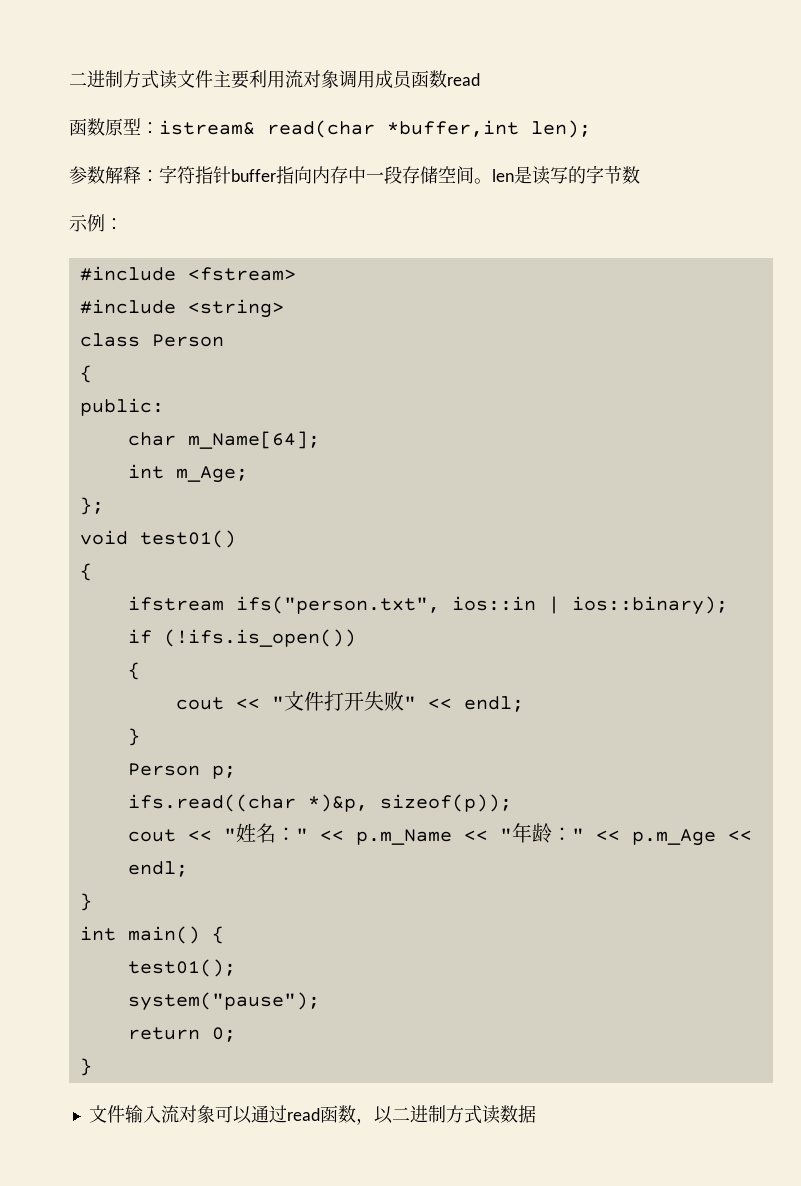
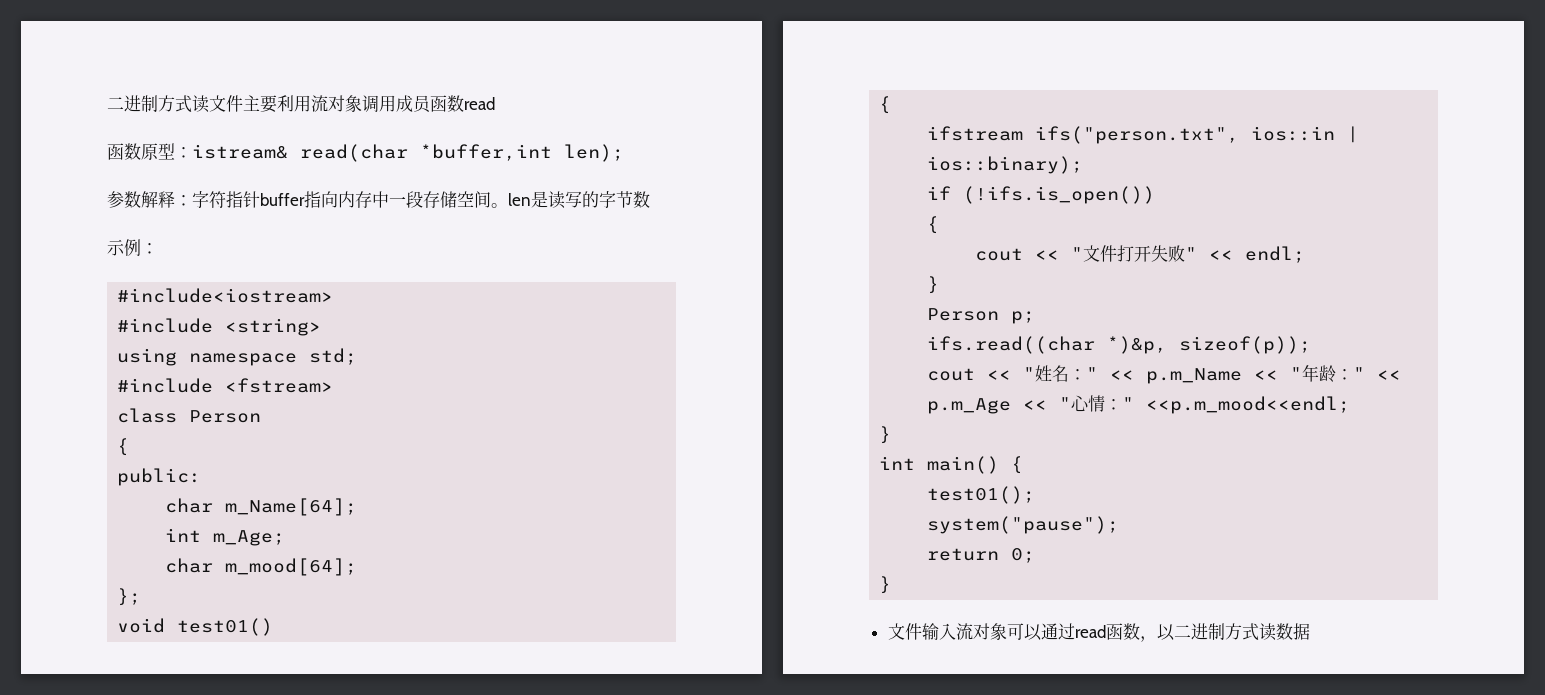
[79,266,296,281] #include <fstream> -> [117,288,334,303] #include<iostream>
(284, 308) none -> [117,348,358,366] [117,378,334,393] // using namespace std; // #include <fstream>
(248, 474) none -> [165,558,358,576] // char m_mood[64];
[127,861,188,877] endl; -> [1059,395,1351,414] "心情：" <<p.m_mood<<endl;

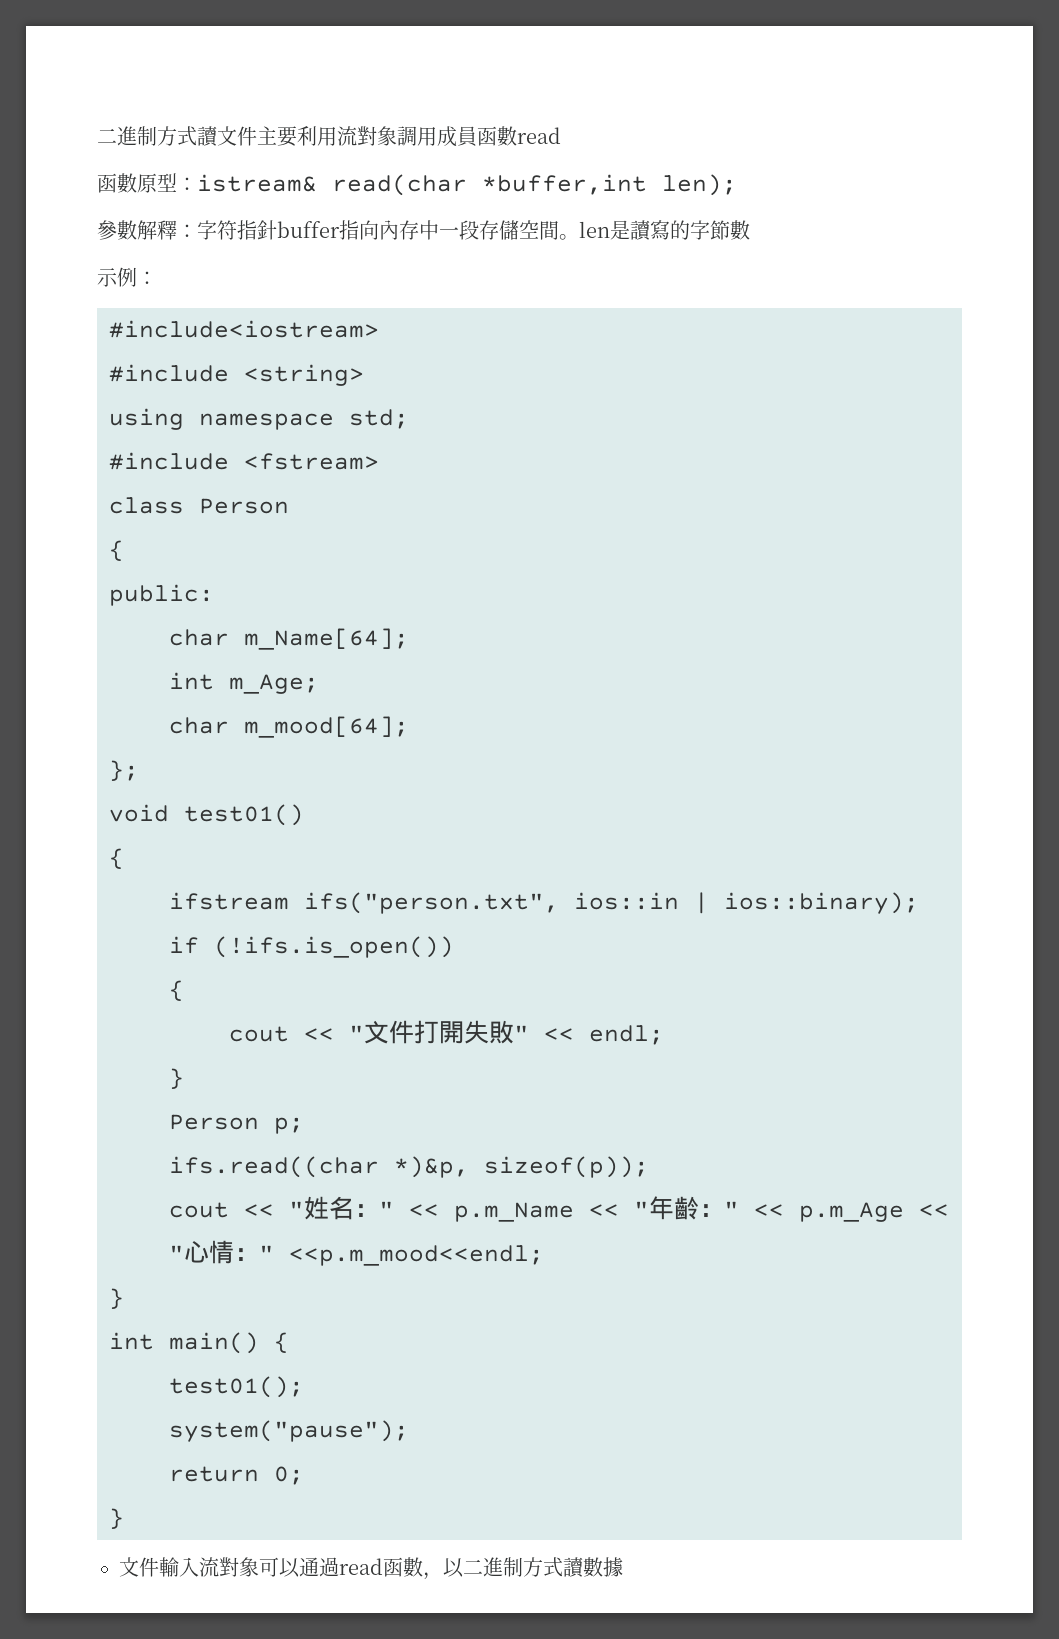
[107,95,209,113] 二进制方式读 -> [97,126,219,147] 二進制方式讀
[328,95,464,113] 对象调用成员函数 -> [357,126,517,147] 對象調用成員函數
[124,143,141,160] 数 -> [117,173,137,193] 數
[107,191,175,208] 参数解释 -> [97,220,177,240] 參數解釋
[243,191,260,208] 针 -> [257,220,277,240] 針
[338,191,355,208] 内 -> [379,220,399,240] 內
[440,191,491,208] 储空间 -> [499,220,559,240] 儲空間
[548,191,650,209] 读写的字节数 -> [630,220,750,241] 讀寫的字節數
[1134,245,1186,262] 开失败 -> [439,1020,514,1044] 開失敗
[1319,365,1337,383] 龄 -> [674,1196,699,1220] 齡
[921,623,1310,642] 输入流对象可以通过read函数，以二进制方式读数据 -> [159,1557,623,1580] 輸入流對象可以通過read函數，以二進制方式讀數據

